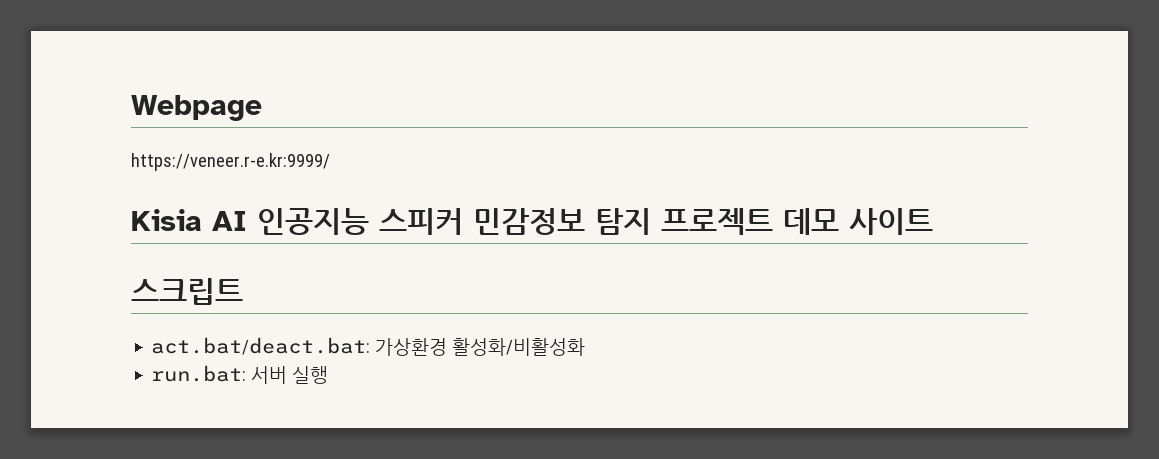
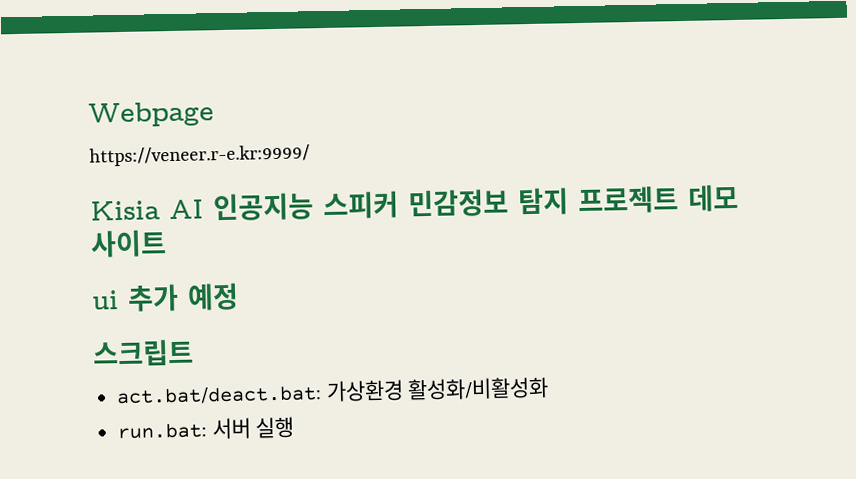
(933, 221) none -> [91,282,239,312] // ui 추가 예정

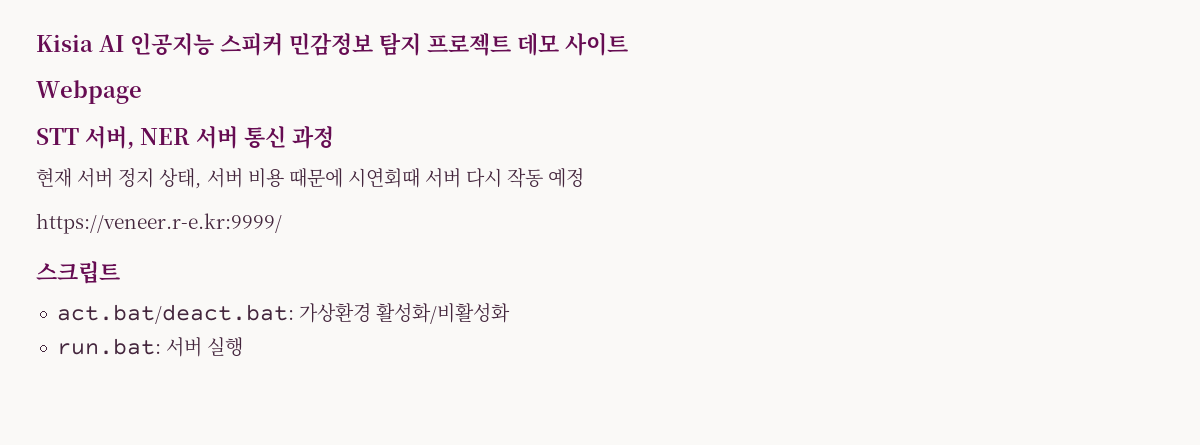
[88,101,214,128] [89,144,310,167] Webpage // https://veneer.r-e.kr:9999/ // -> (36, 43) none
[91,283,179,312] ui 추가 -> [36,80,142,104] [36,126,334,149] [36,168,544,189] Webpage // STT 서버, NER 서버 통신 과정 // 현재 서버 정지 상태, 서버 비용 때문에 시연회때 서버 다시 작동
(239, 296) none -> [36,213,282,234] // https://veneer.r-e.kr:9999/

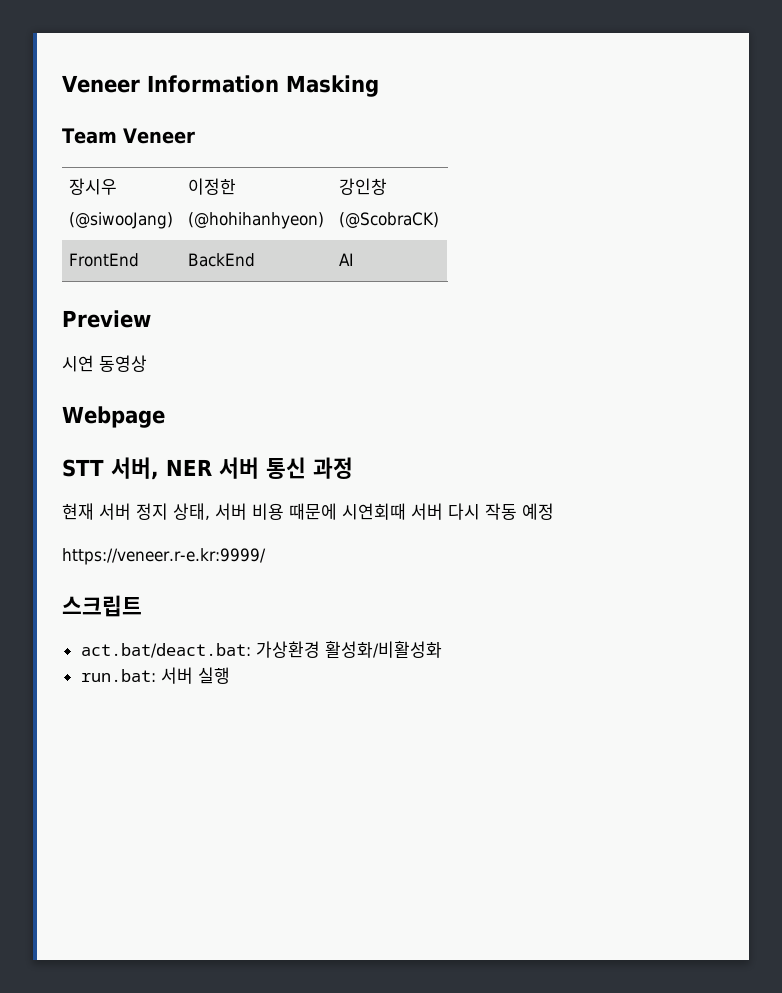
[36,32,628,56] Kisia AI 인공지능 스피커 민감정보 탐지 프로젝트 데모 사이트 -> [62,75,379,97] [62,128,195,144] [69,178,118,195] [69,212,174,229] [188,178,237,195] [188,212,325,229] [339,178,388,195] [339,212,440,228] [69,253,140,267] [188,253,256,267] [339,253,355,266] [62,310,151,328] [62,355,147,372] Veneer Information Masking // Team Veneer // 장시우 // (@siwooJang) | 이정한 // (@hohihanhyeon) | 강인창 // (@ScobraCK) // FrontEnd | BackEnd | AI // Preview // 시연 동영상

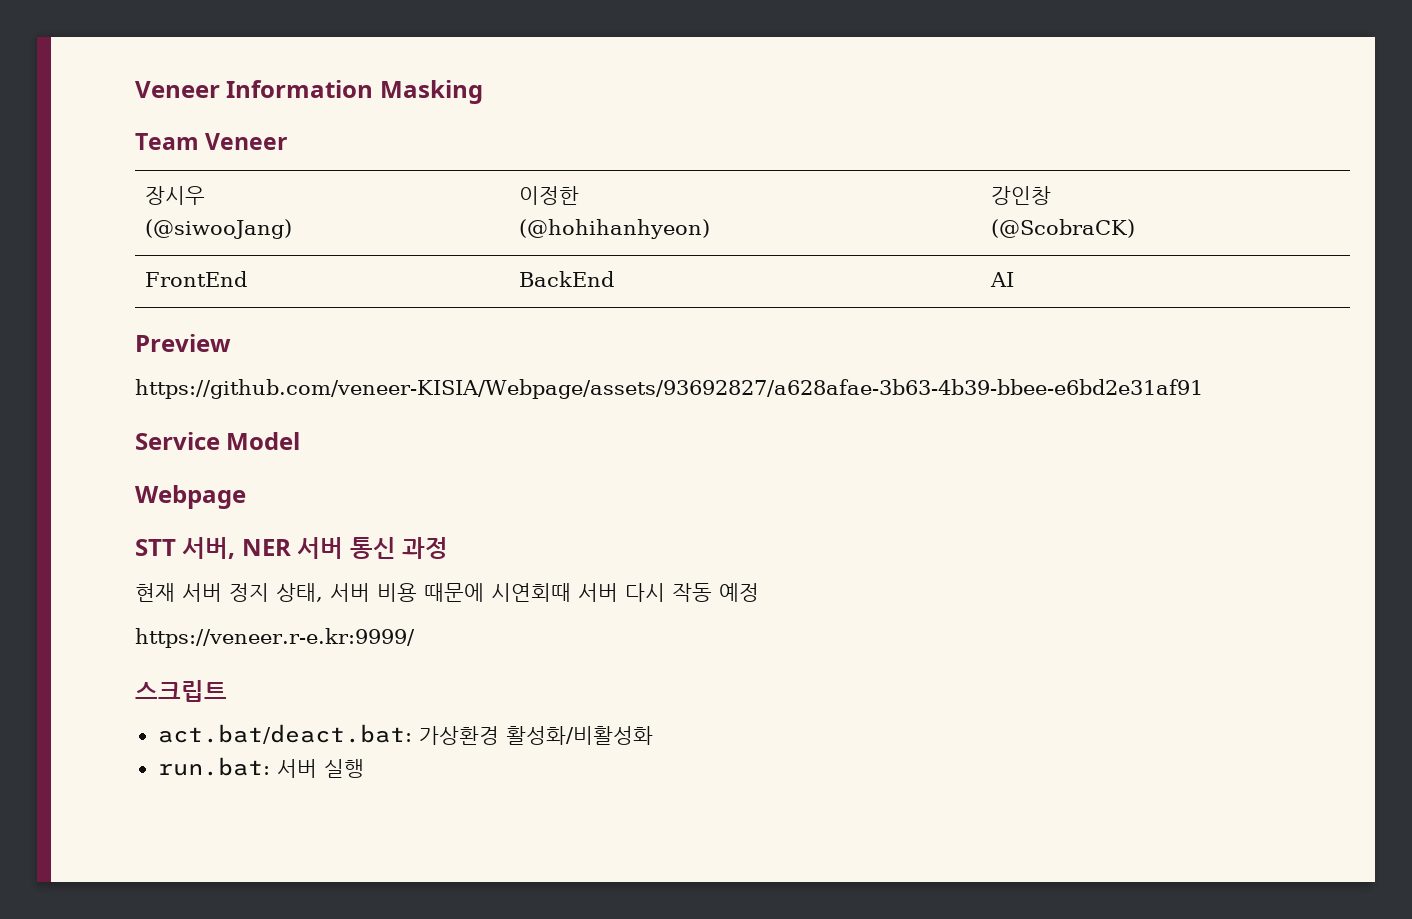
[62,355,147,372] 시연 동영상 -> [135,379,1203,399] [135,432,301,450] https://github.com/veneer-KISIA/Webpage/assets/93692827/a628afae-3b63-4b39-bbee-e6bd2e31af91 // Service Model

